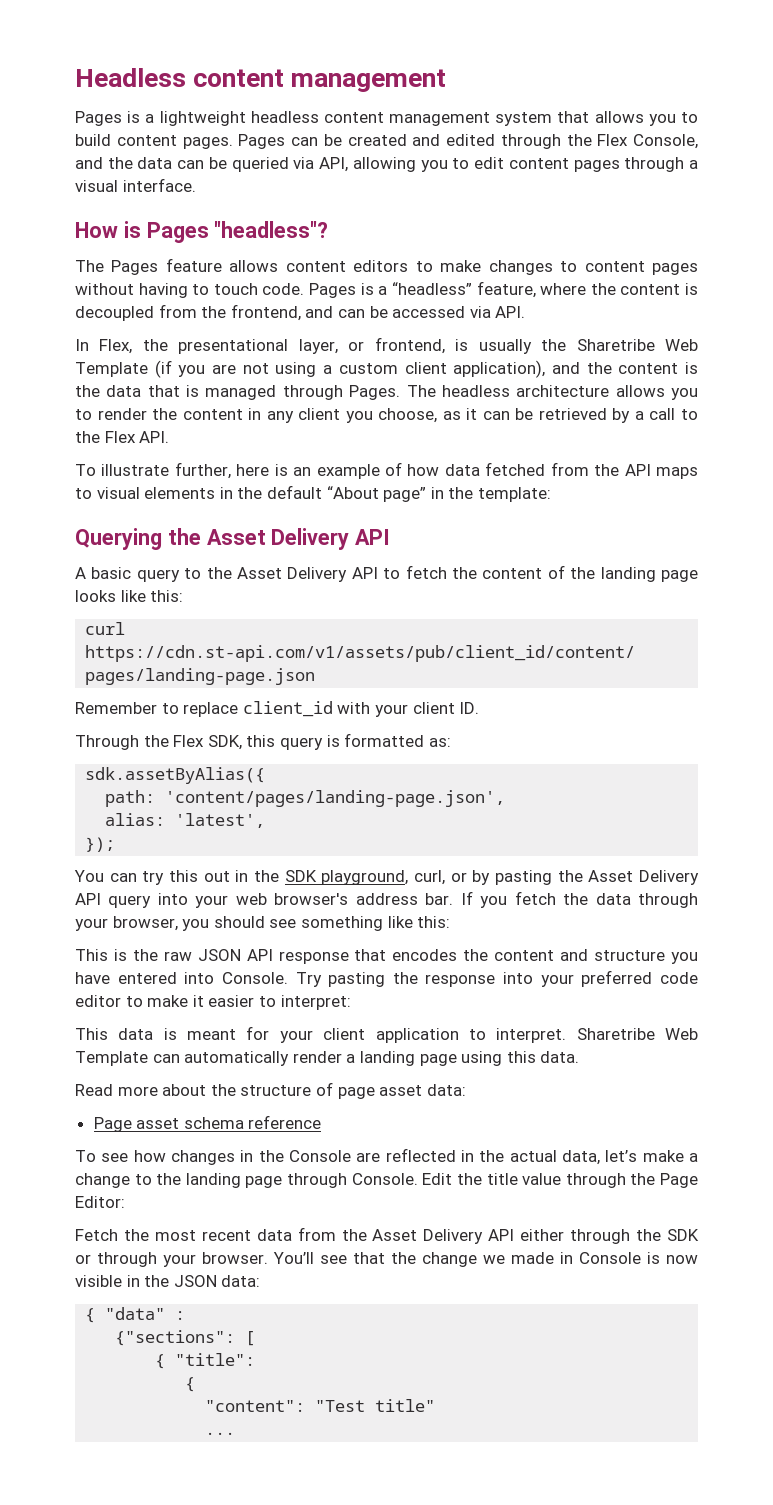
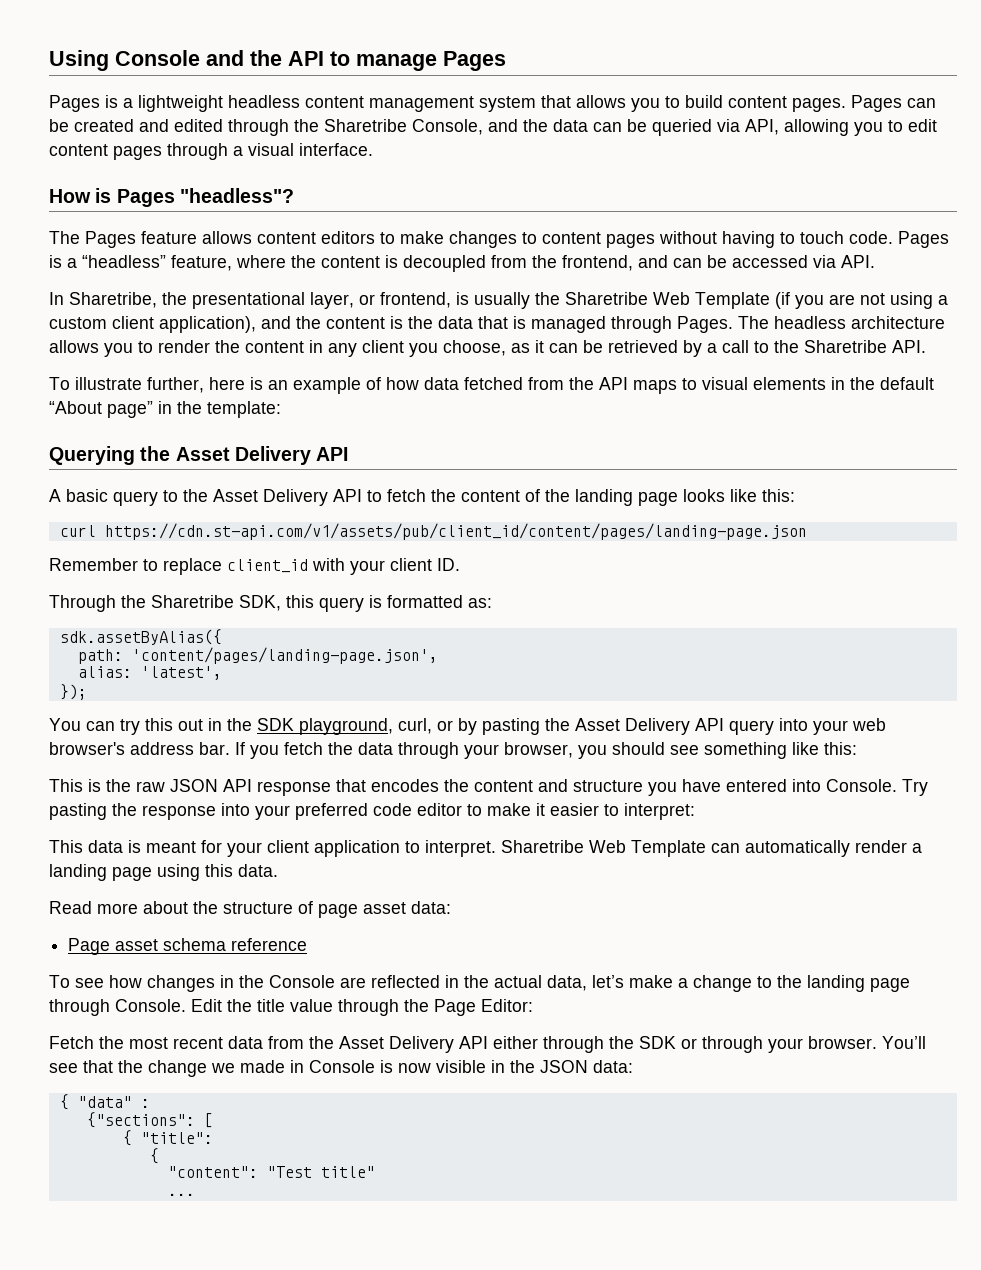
[75,68,447,92] Headless content management -> [49,50,506,71] Using Console and the API to manage Pages
[597,134,629,146] Flex -> [324,119,407,132] Sharetribe
[99,339,133,354] Flex, -> [69,292,157,308] Sharetribe,
[104,431,136,443] Flex -> [804,340,887,353] Sharetribe
[173,735,205,747] Flex -> [151,595,234,608] Sharetribe

